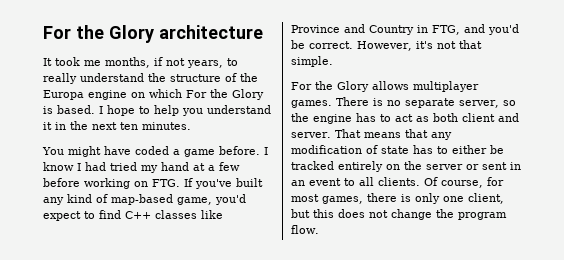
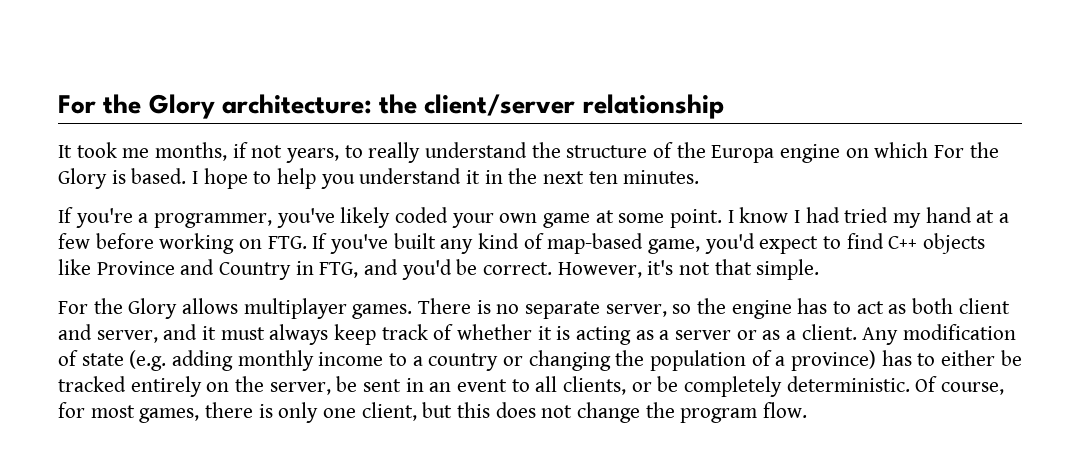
[43,25,263,43] For the Glory architecture -> [58,94,724,119] For the Glory architecture: the client/server relationship
[42,146,260,157] You might have coded a game before. -> [58,207,723,228] If you're a programmer, you've likely coded your own game at some point.
[155,210,197,219] classes -> [923,233,986,254] objects
[291,129,452,140] [291,145,409,154] server. That means that any modification of state -> [96,324,1017,345] [58,350,877,371] server, and it must always keep track of whether it is acting as a server or as a client. Any modification of state (e.g. adding monthly income to a country or changing the population of a province)
[426,164,479,170] server or -> [269,376,358,395] server, be
[378,177,420,186] clients. -> [563,376,910,397] clients, or be completely deterministic.

